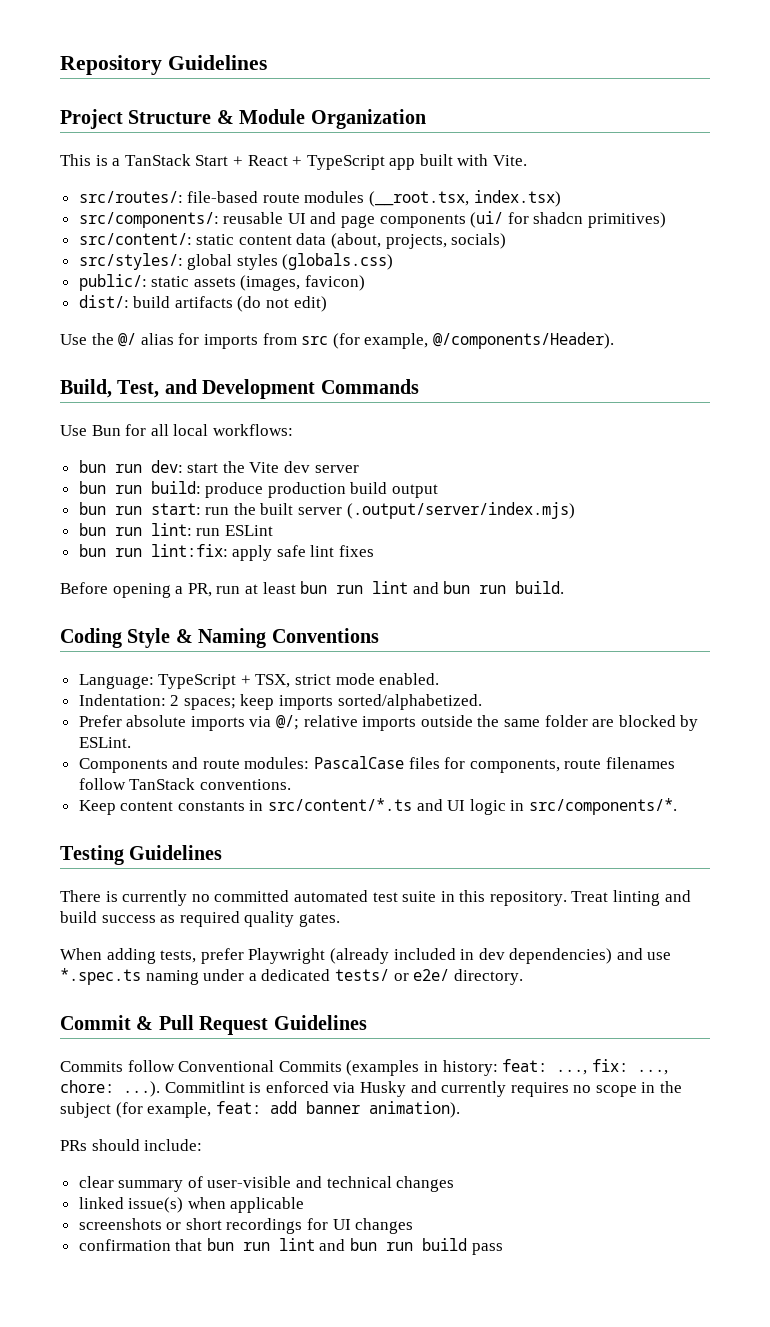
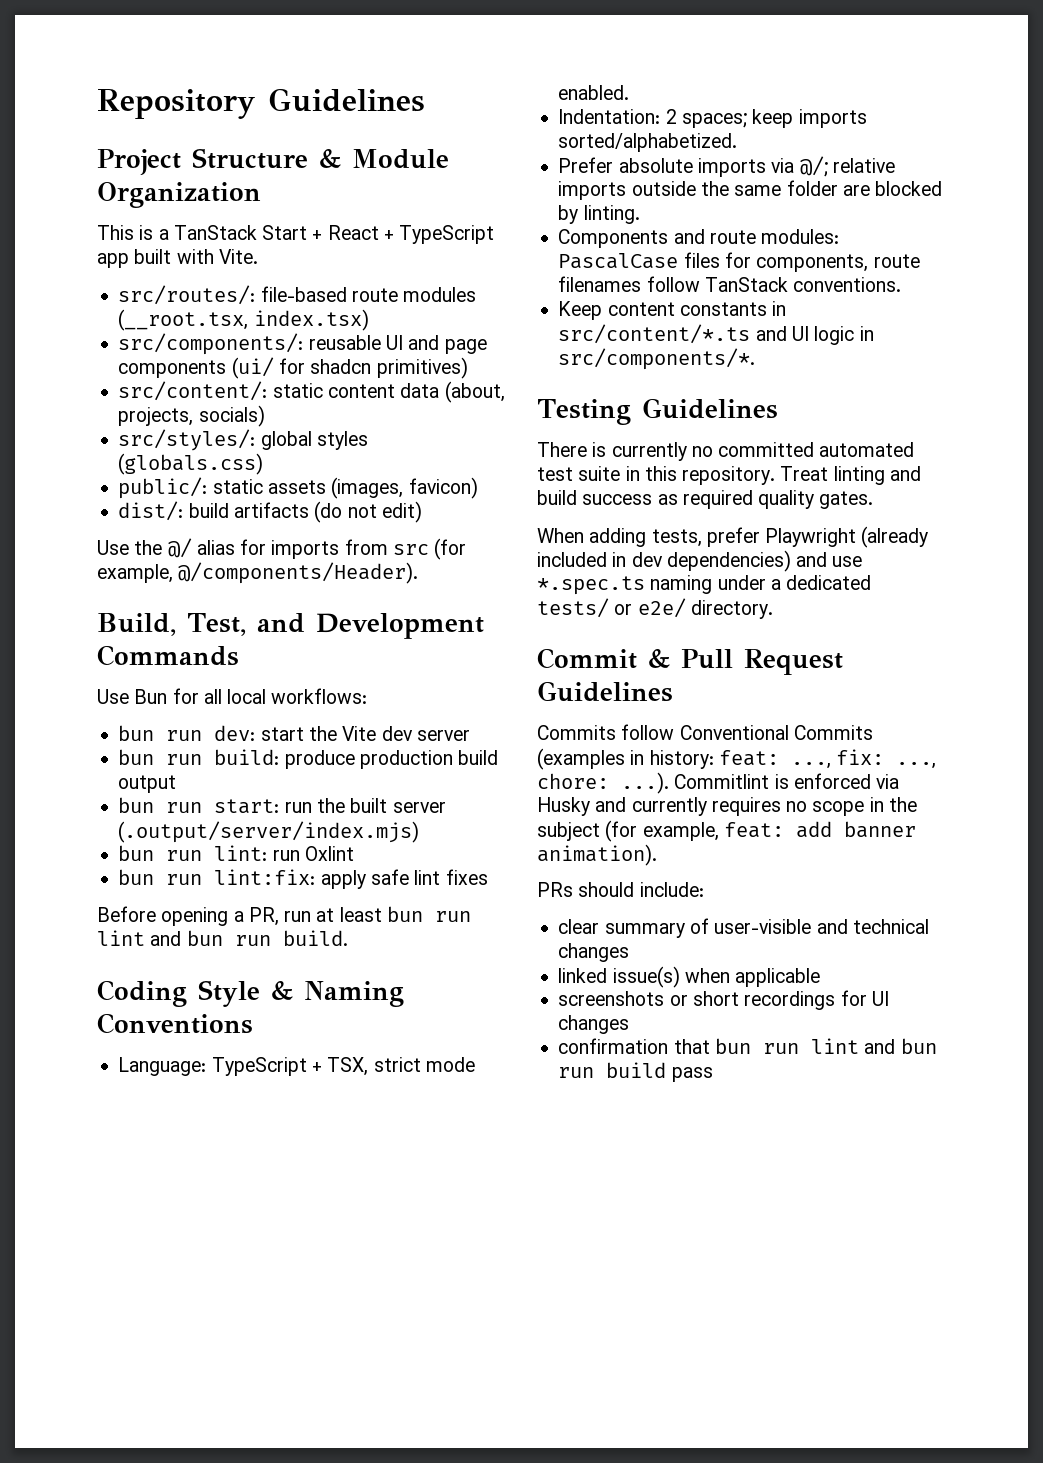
[224,525,273,536] ESLint -> [304,846,354,861] Oxlint
[78,737,131,748] ESLint. -> [583,205,640,224] linting.

